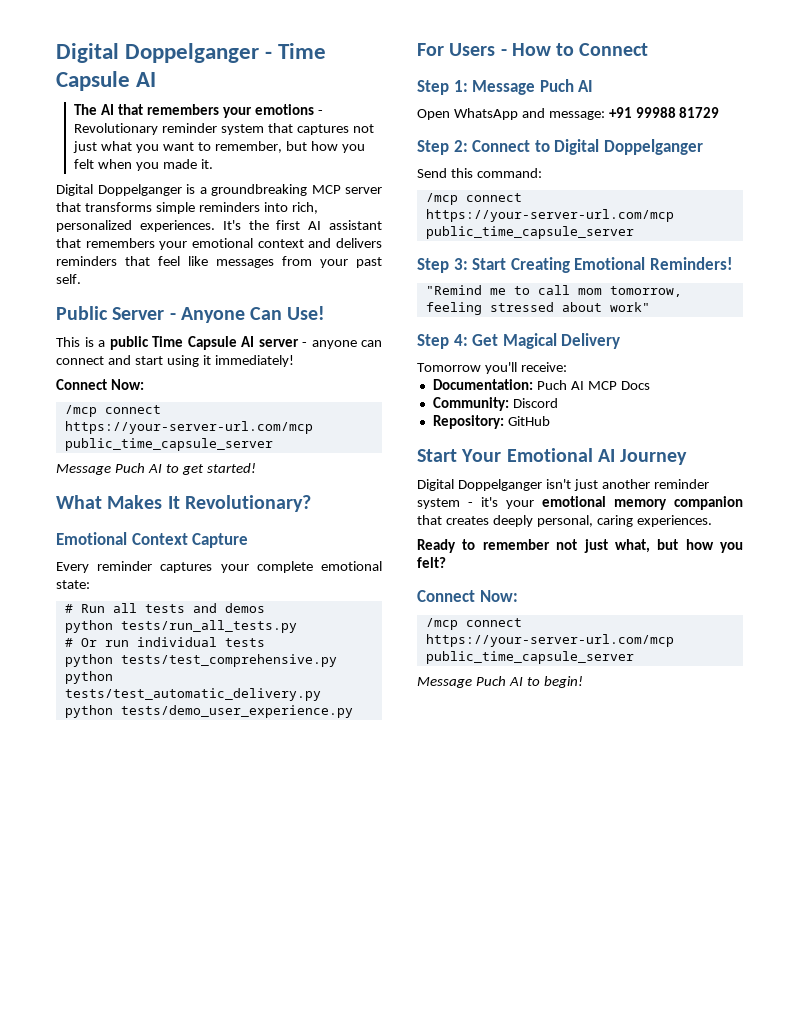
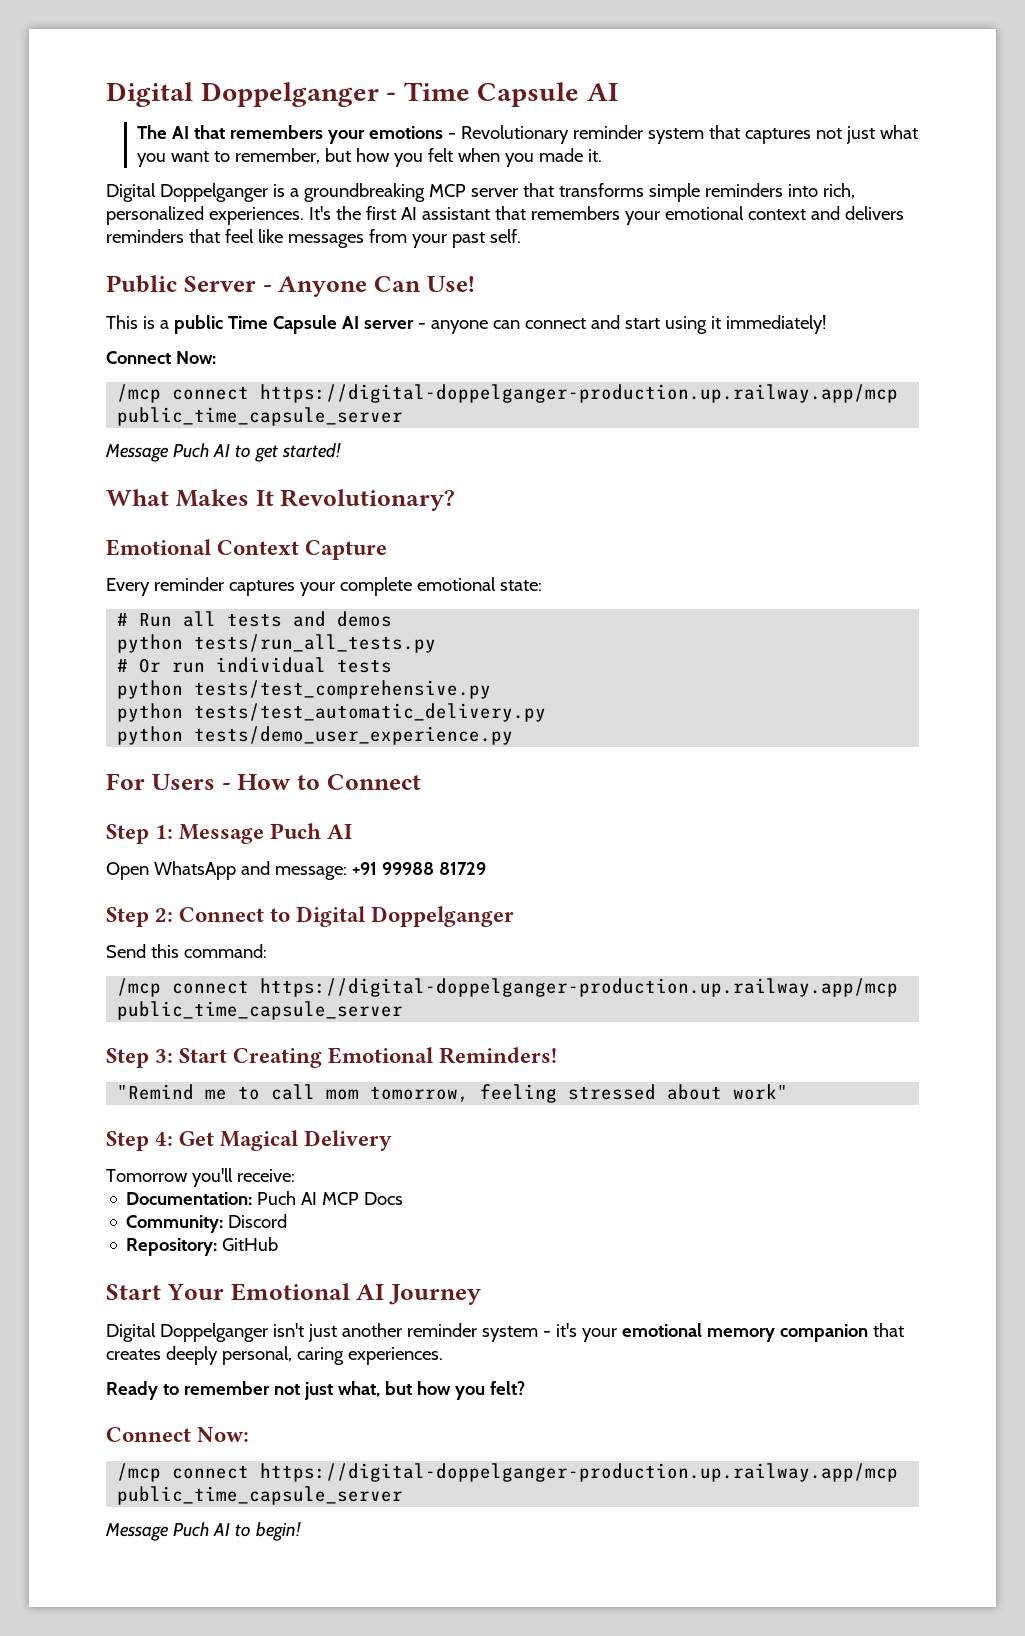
[64,421,313,434] https://your-server-url.com/mcp -> [260,384,899,403] https://digital-doppelganger-production.up.railway.app/mcp
[425,209,674,222] https://your-server-url.com/mcp -> [260,978,899,997] https://digital-doppelganger-production.up.railway.app/mcp
[425,634,674,647] https://your-server-url.com/mcp -> [260,1463,899,1482] https://digital-doppelganger-production.up.railway.app/mcp

